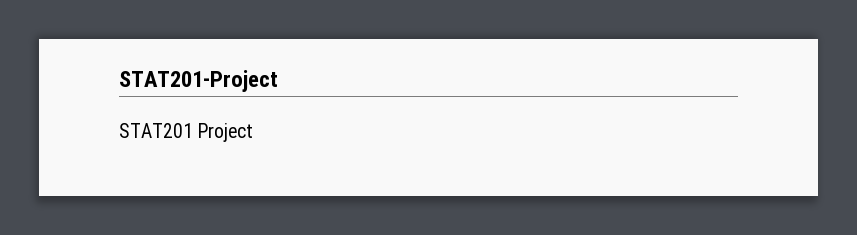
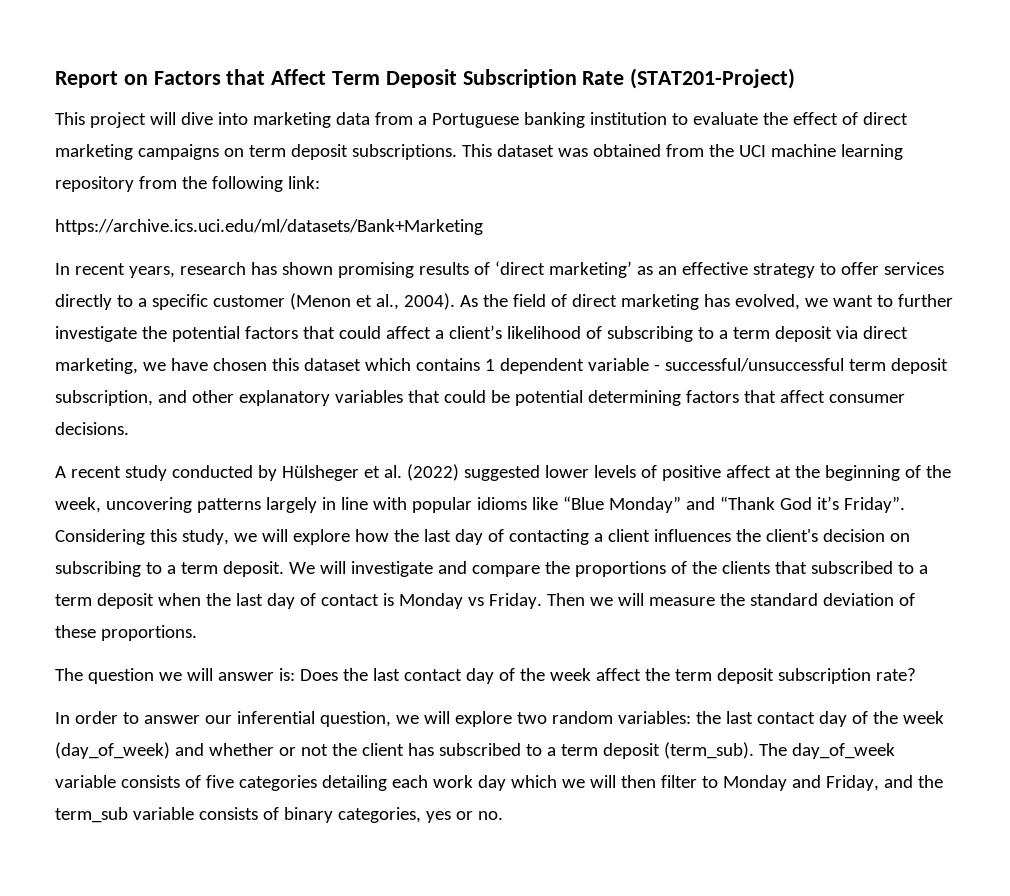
[119,70,278,92] [119,123,254,142] STAT201-Project // STAT201 Project -> [55,68,796,89] [55,112,908,128] [55,144,903,160] [55,176,320,192] [55,219,483,235] [55,261,944,278] [55,293,953,310] [55,325,908,342] [55,358,948,374] [55,390,905,406] [55,422,129,435] [55,464,951,481] [55,496,905,513] [55,529,910,545] [55,561,928,577] [55,593,915,609] [55,625,197,641] [55,668,916,684] [55,711,944,727] [55,742,895,759] [55,775,943,791] [55,807,503,823] Report on Factors that Affect Term Deposit Subscription Rate (STAT201-Project) // This project will dive into marketing data from a Portuguese banking institution to evaluate the effect of direct marketing campaigns on term deposit subscriptions. This dataset was obtained from the UCI machine learning repository from the following link: // https://archive.ics.uci.edu/ml/datasets/Bank+Marketing // In recent years, research has shown promising results of ‘direct marketing’ as an effective strategy to offer services directly to a specific customer (Menon et al., 2004). As the field of direct marketing has evolved, we want to further investigate the potential factors that could affect a client’s likelihood of subscribing to a term deposit via direct marketing, we have chosen this dataset which contains 1 dependent variable - successful/unsuccessful term deposit subscription, and other explanatory variables that could be potential determining factors that affect consumer decisions. // A recent study conducted by Hülsheger et al. (2022) suggested lower levels of positive affect at the beginning of the week, uncovering patterns largely in line with popular idioms like “Blue Monday” and “Thank God it’s Friday”. Considering this study, we will explore how the last day of contacting a client influences the client's decision on subscribing to a term deposit. We will investigate and compare the proportions of the clients that subscribed to a term deposit when the last day of contact is Monday vs Friday. Then we will measure the standard deviation of these proportions. // The question we will answer is: Does the last contact day of the week affect the term deposit subscription rate? // In order to answer our inferential question, we will explore two random variables: the last contact day of the week (day_of_week) and whether or not the client has subscribed to a term deposit (term_sub). The day_of_week variable consists of five categories detailing each work day which we will then filter to Monday and Friday, and the term_sub variable consists of binary categories, yes or no.

